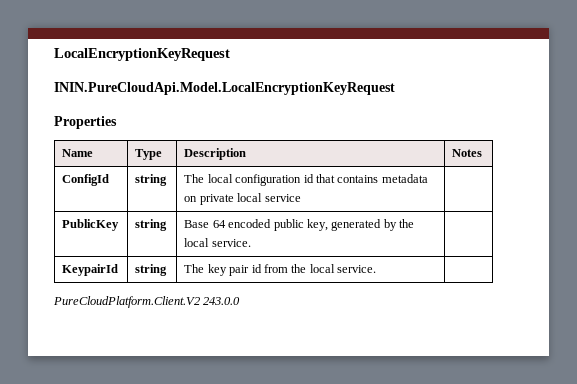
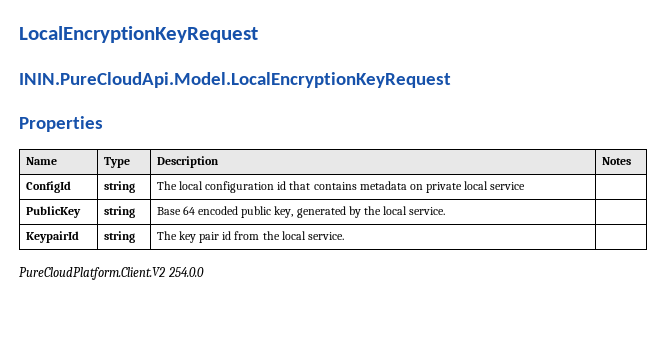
[203,297,241,305] 243.0.0 -> [167,267,204,277] 254.0.0

